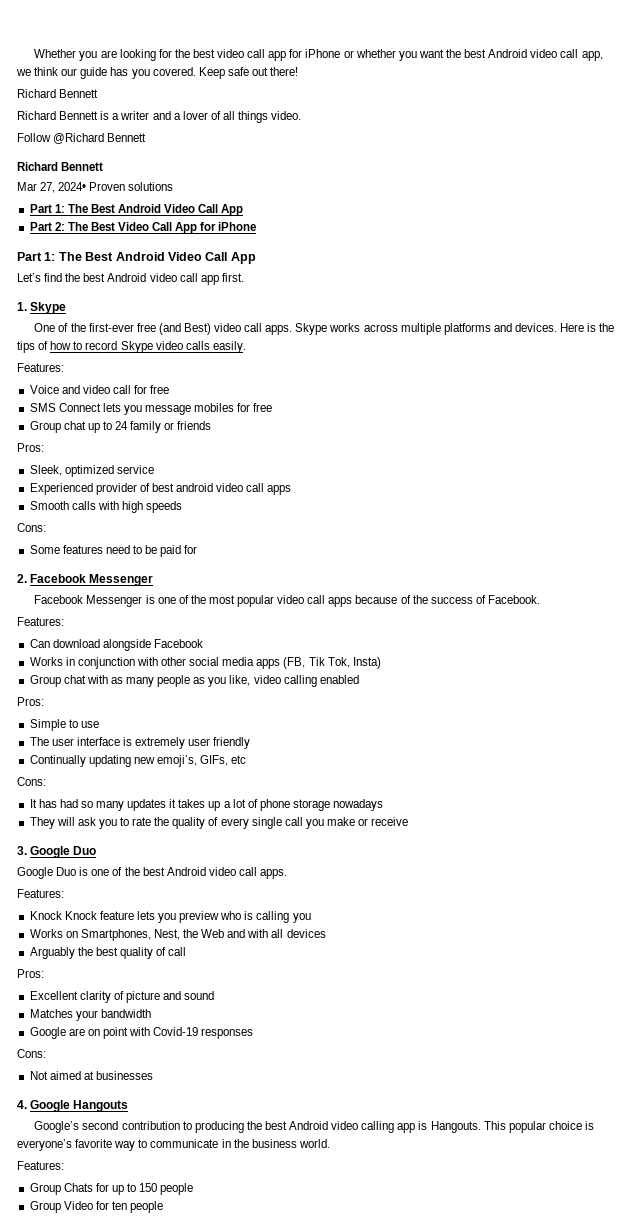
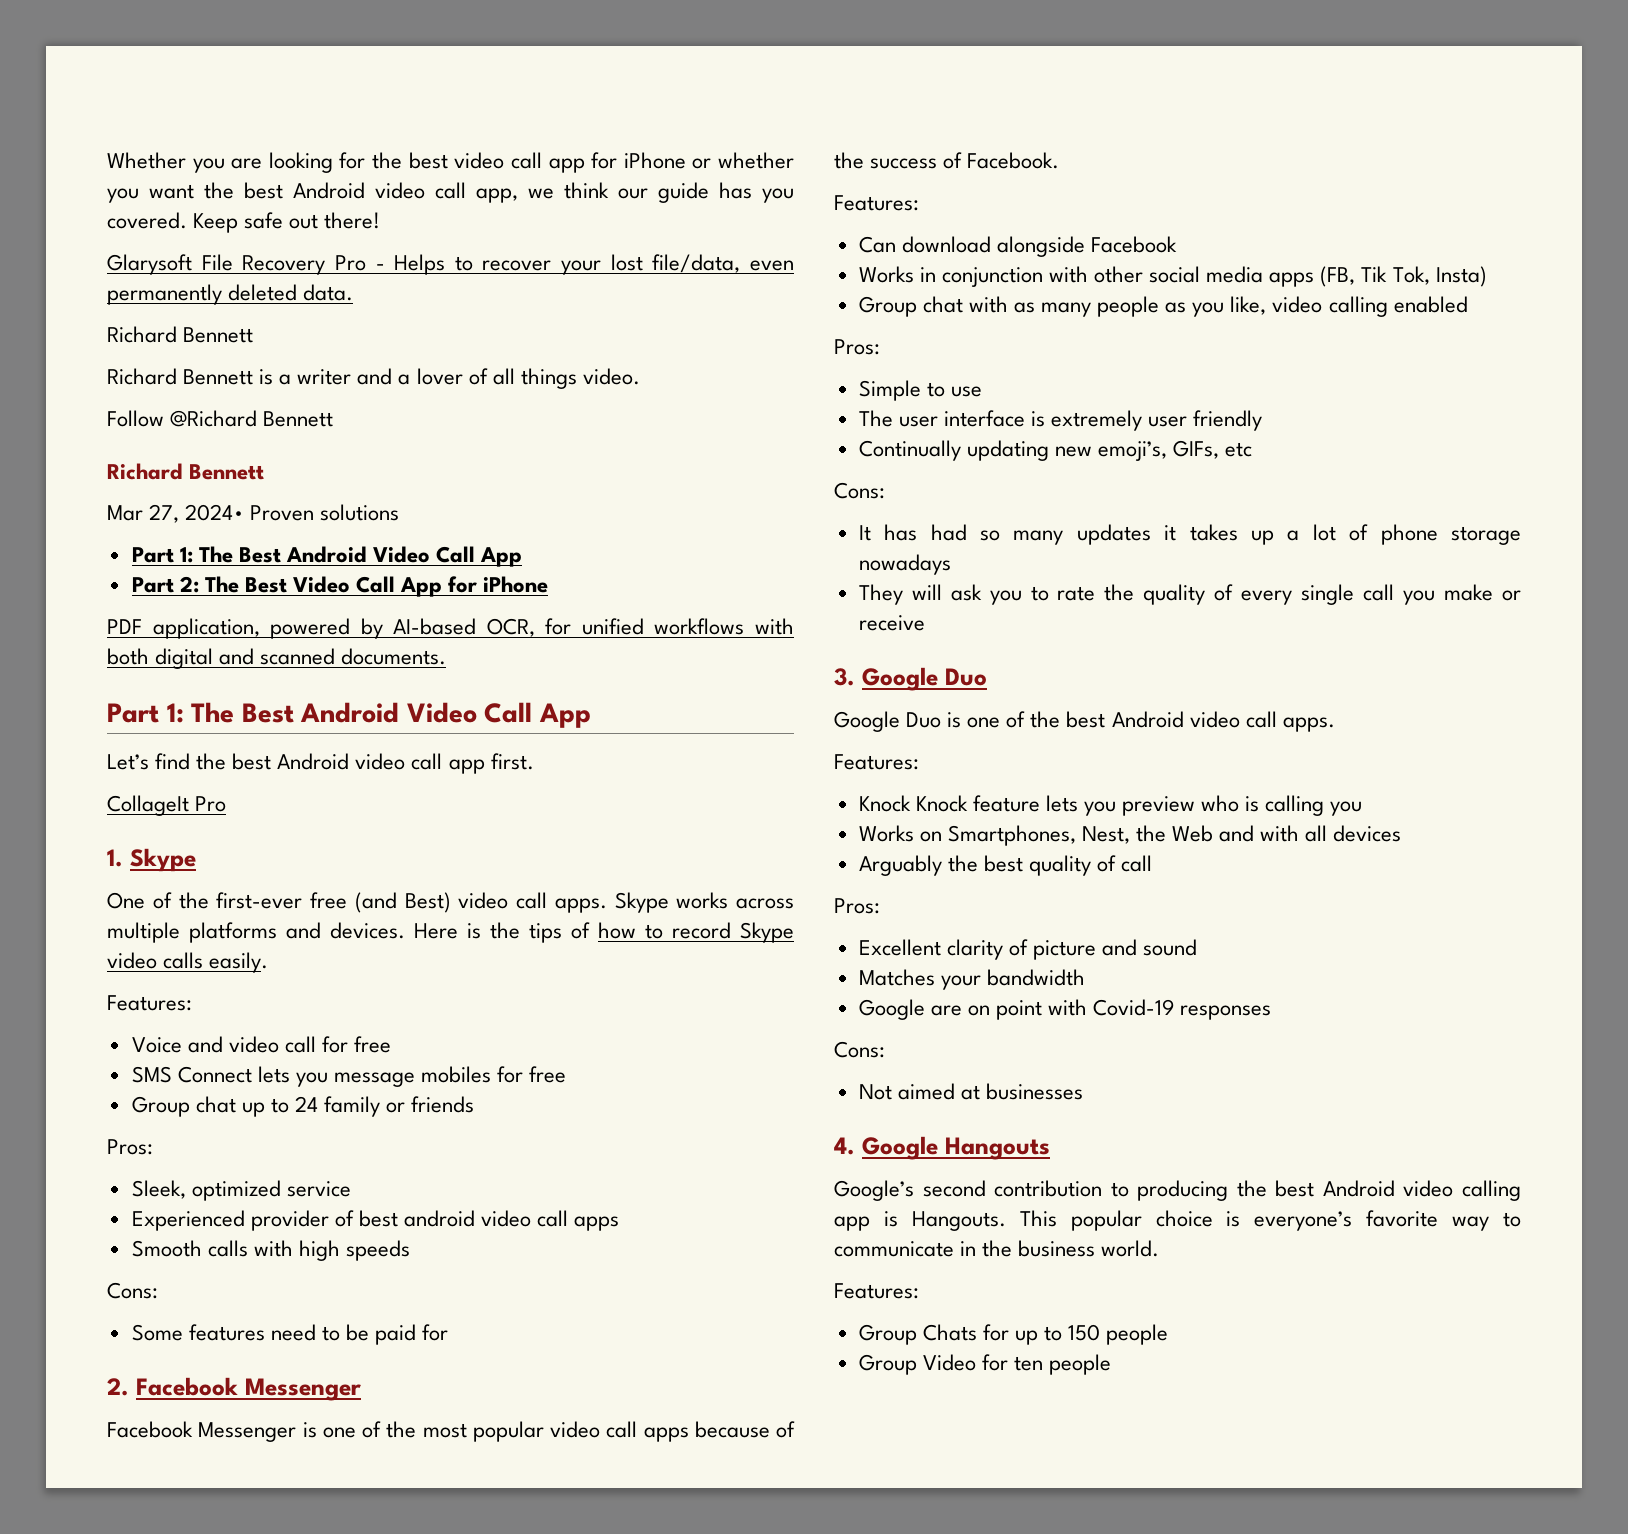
(299, 71) none -> [107,254,794,275] [107,284,354,305] // Glarysoft File Recovery Pro - Helps to recover your lost file/data, even permanently deleted data.
(257, 226) none -> [107,618,794,639] [107,648,447,669] // PDF application, powered by AI-based OCR, for unified workflows with both digital and scanned documents.
(244, 277) none -> [107,795,227,816] // CollageIt Pro

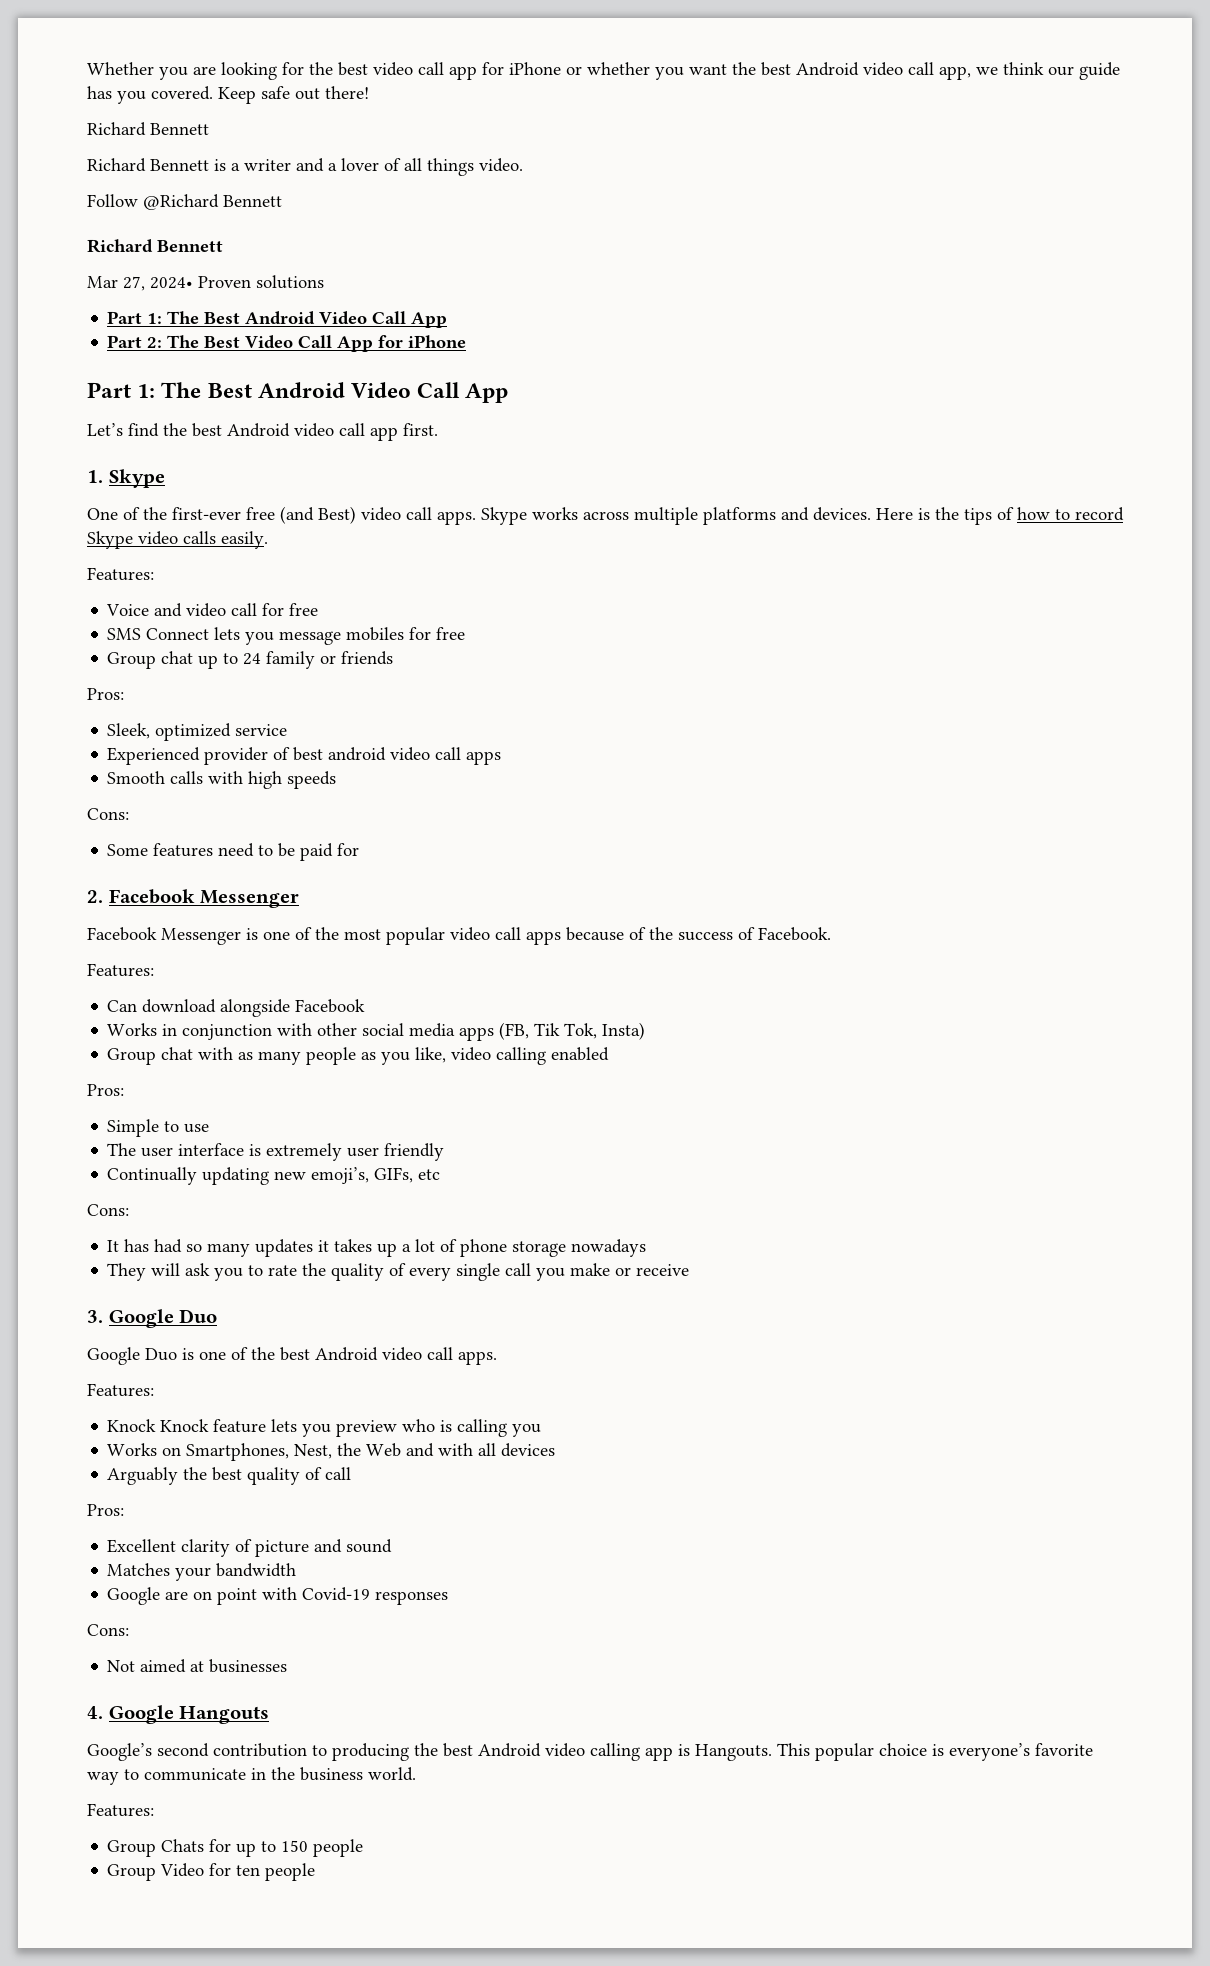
[107,254,794,275] [107,284,354,305] // Glarysoft File Recovery Pro - Helps to recover your lost file/data, even permanently deleted data. -> (369, 92) none
[107,618,794,639] [107,648,447,669] // PDF application, powered by AI-based OCR, for unified workflows with both digital and scanned documents. -> (467, 341) none
[107,795,227,816] // CollageIt Pro -> (438, 429) none

